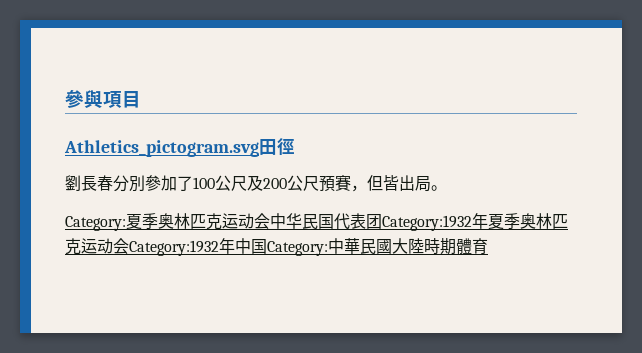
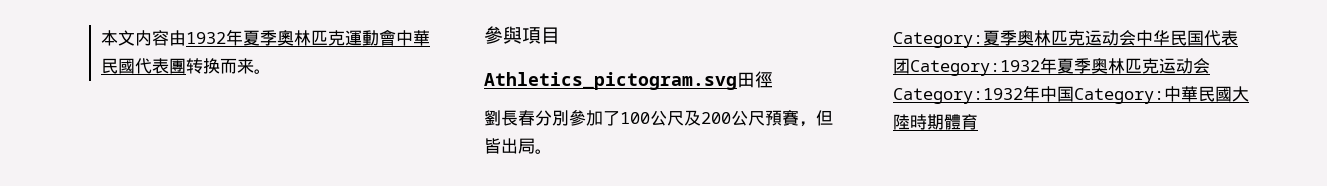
(65, 98) none -> [100,29,430,46] [100,58,271,74] 本文内容由1932年夏季奧林匹克運動會中華民國代表團转换而来。 //

